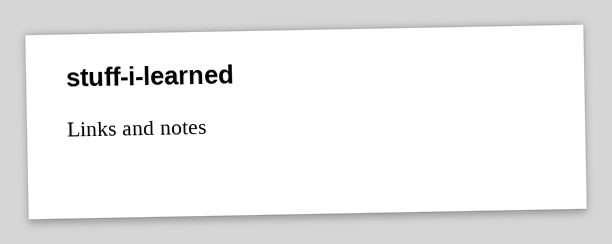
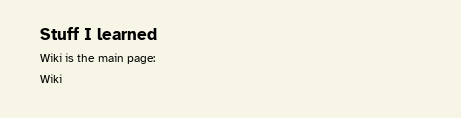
[65,64,235,87] [66,120,207,137] stuff-i-learned // Links and notes -> [40,27,157,40] [40,53,155,64] [40,74,62,83] Stuff I learned // Wiki is the main page: // Wiki

